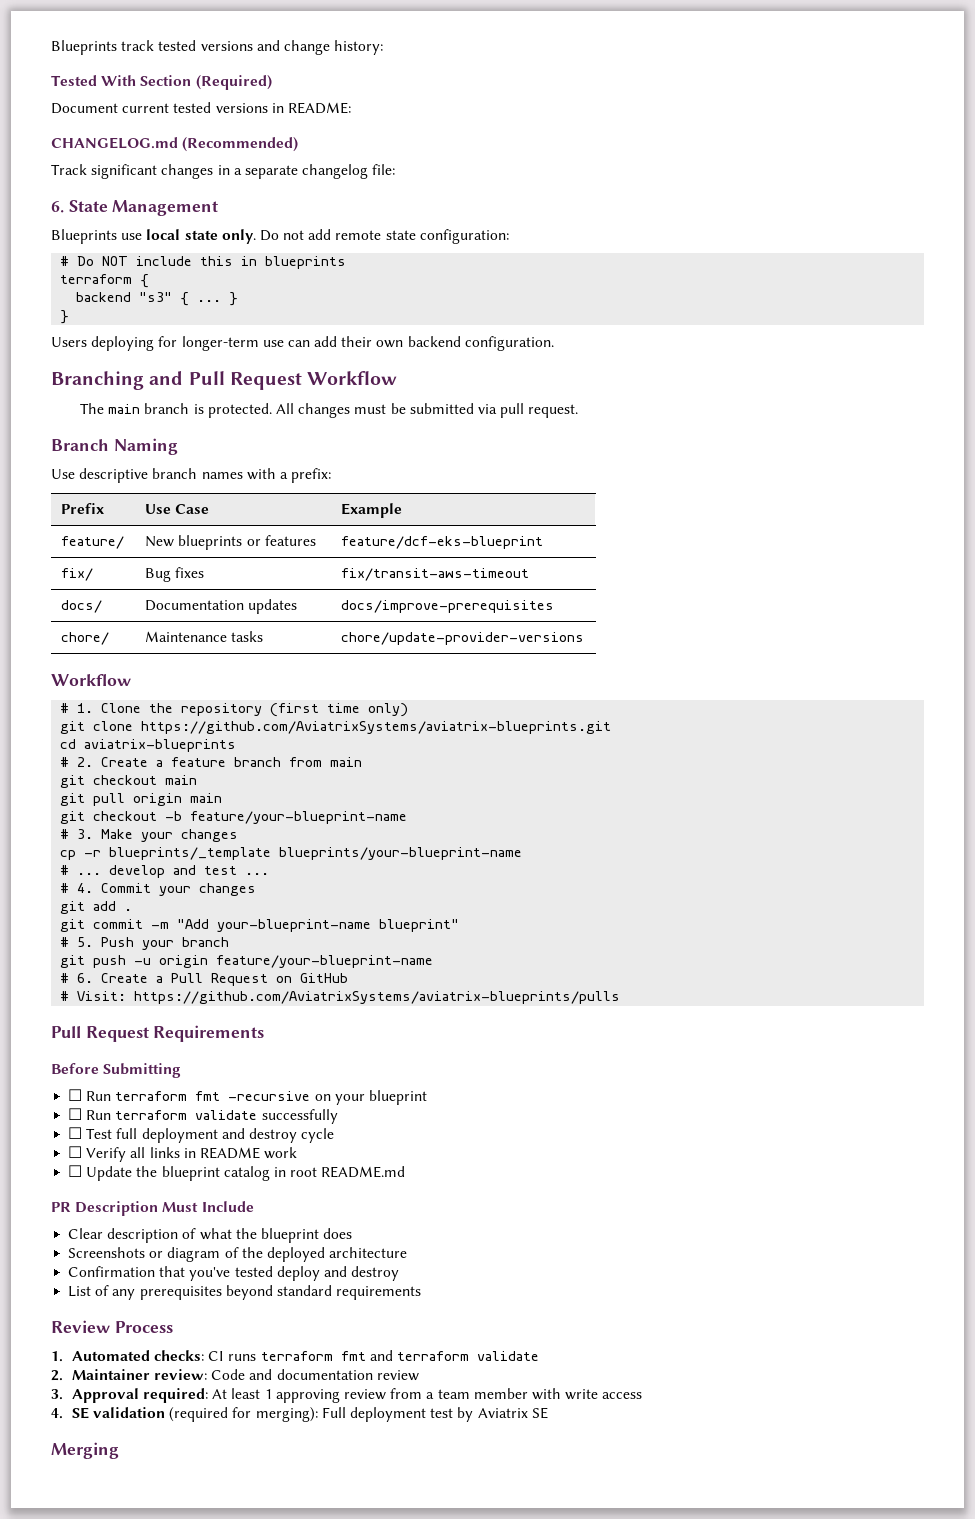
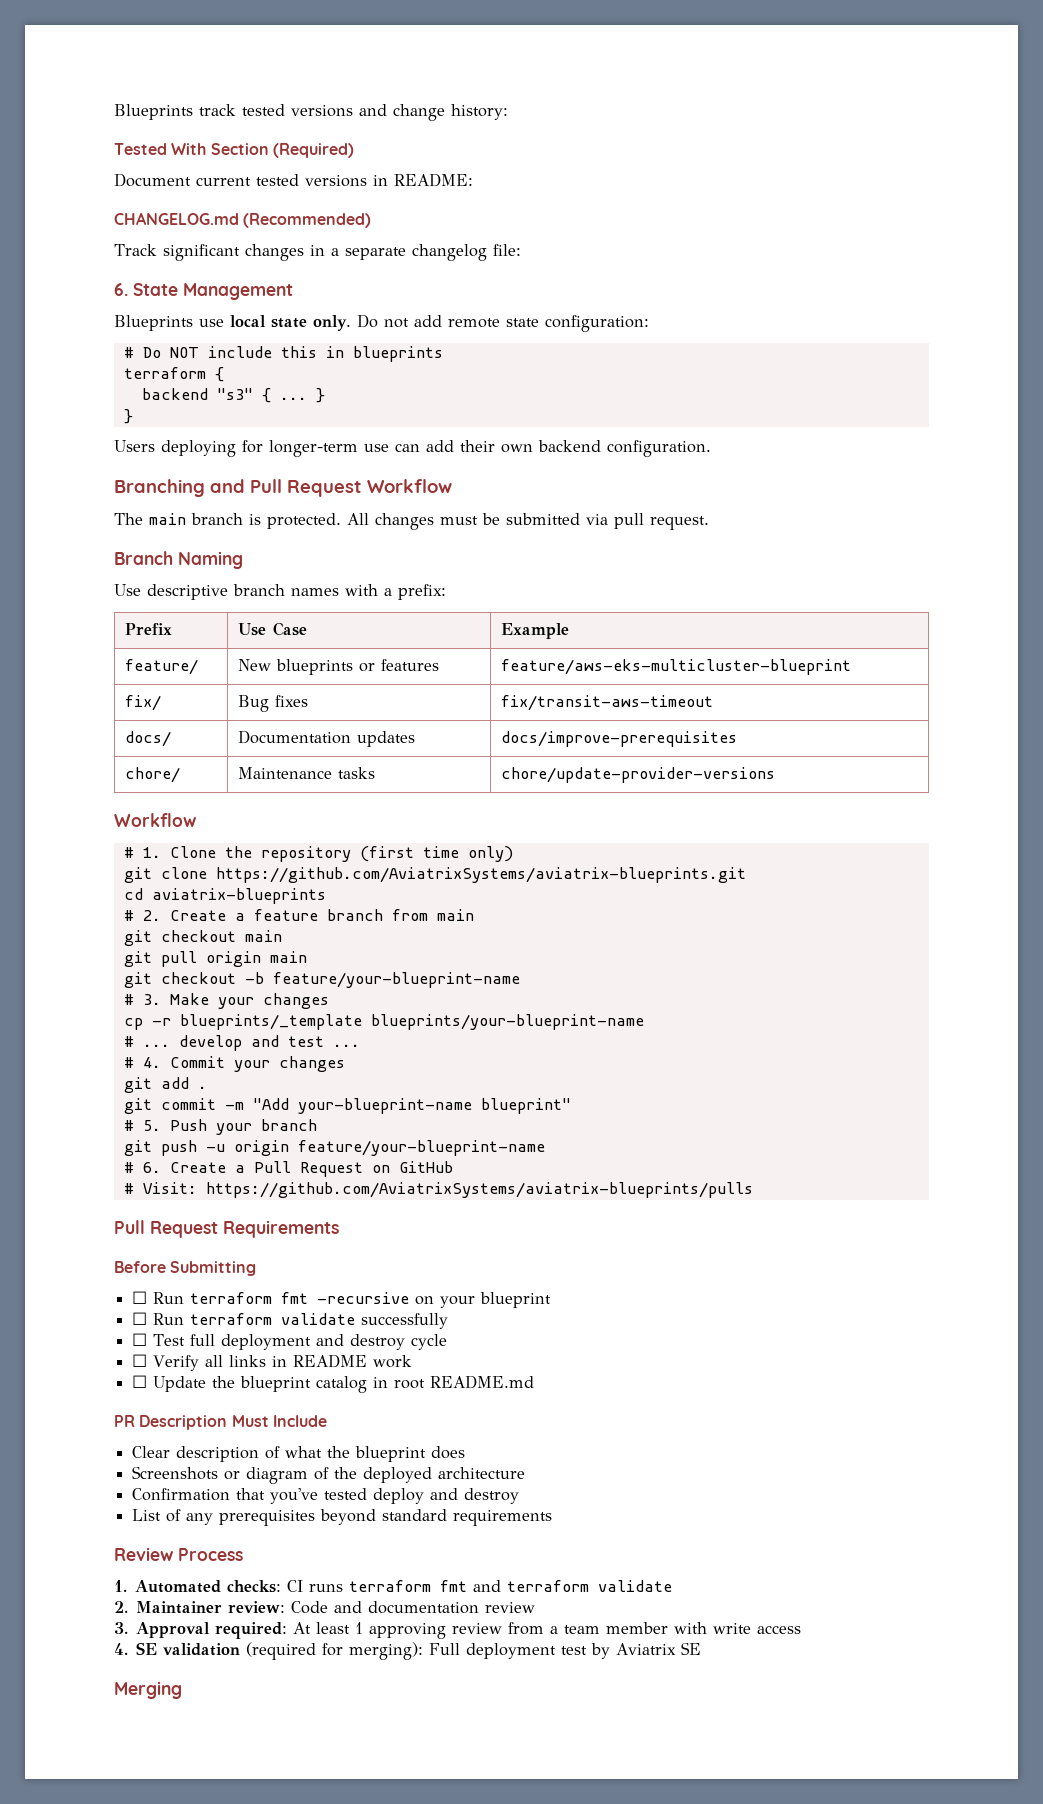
[341,536,544,549] feature/dcf-eks-blueprint -> [501,659,852,675] feature/aws-eks-multicluster-blueprint

